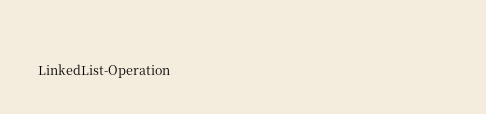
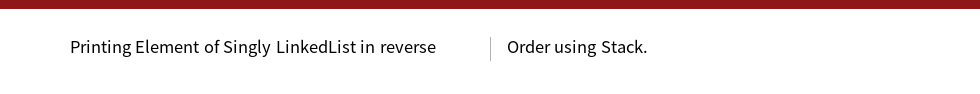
[38,64,170,78] LinkedList-Operation -> [70,39,648,57] Printing Element of Singly LinkedList in reverse Order using Stack.

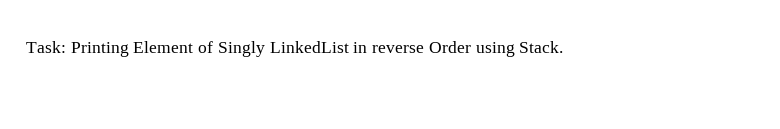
(70, 48) none -> [26,41,66,53] Task:

